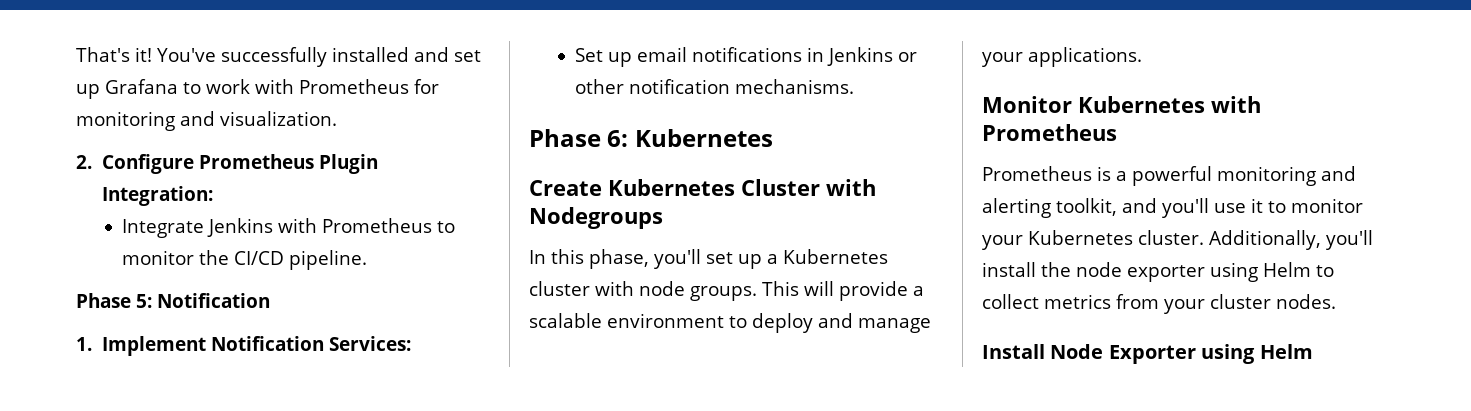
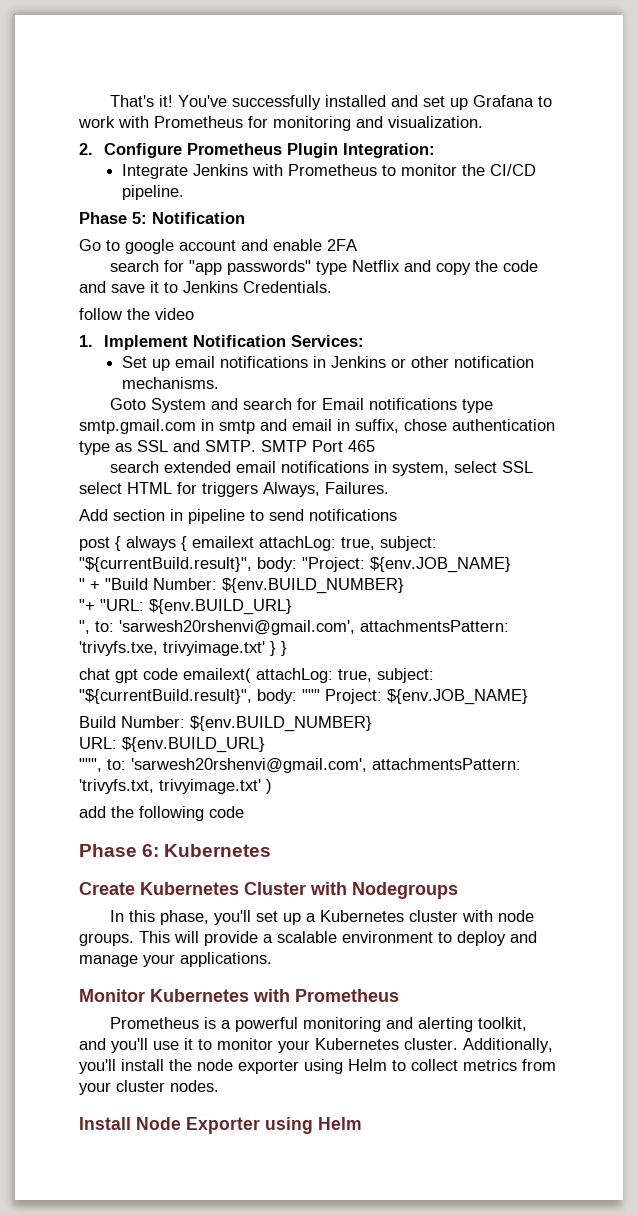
(270, 300) none -> [79,239,357,254] [110,260,539,275] [79,281,332,293] [79,308,194,320] // Go to google account and enable 2FA // search for "app passwords" type Netflix and copy the code and save it to Jenkins Credentials. // follow the video
(854, 86) none -> [110,398,494,413] [79,419,555,434] [79,440,375,455] [110,461,534,476] [79,482,389,497] [79,509,397,524] [79,536,437,551] [79,557,511,573] [79,578,404,594] [79,599,292,615] [79,620,509,635] [79,641,287,656] [79,668,434,683] [79,689,528,705] [79,716,372,732] [79,737,265,753] [79,758,521,773] [79,779,272,794] [79,806,244,821] // Goto System and search for Email notifications type smtp.gmail.com in smtp and email in suffix, chose authentication type as SSL and SMTP. SMTP Port 465 // search extended email notifications in system, select SSL select HTML for triggers Always, Failures. // Add section in pipeline to send notifications // post { always { emailext attachLog: true, subject: "${currentBuild.result}", body: "Project: ${env.JOB_NAME} // " + "Build Number: ${env.BUILD_NUMBER} // "+ "URL: ${env.BUILD_URL} // ", to: 'sarwesh20rshenvi@gmail.com', attachmentsPattern: 'trivyfs.txe, trivyimage.txt' } } // chat gpt code emailext( attachLog: true, subject: "${currentBuild.result}", body: """ Project: ${env.JOB_NAME} // Build Number: ${env.BUILD_NUMBER} // URL: ${env.BUILD_URL} // """, to: 'sarwesh20rshenvi@gmail.com', attachmentsPattern: 'trivyfs.txt, trivyimage.txt' ) // add the following code

